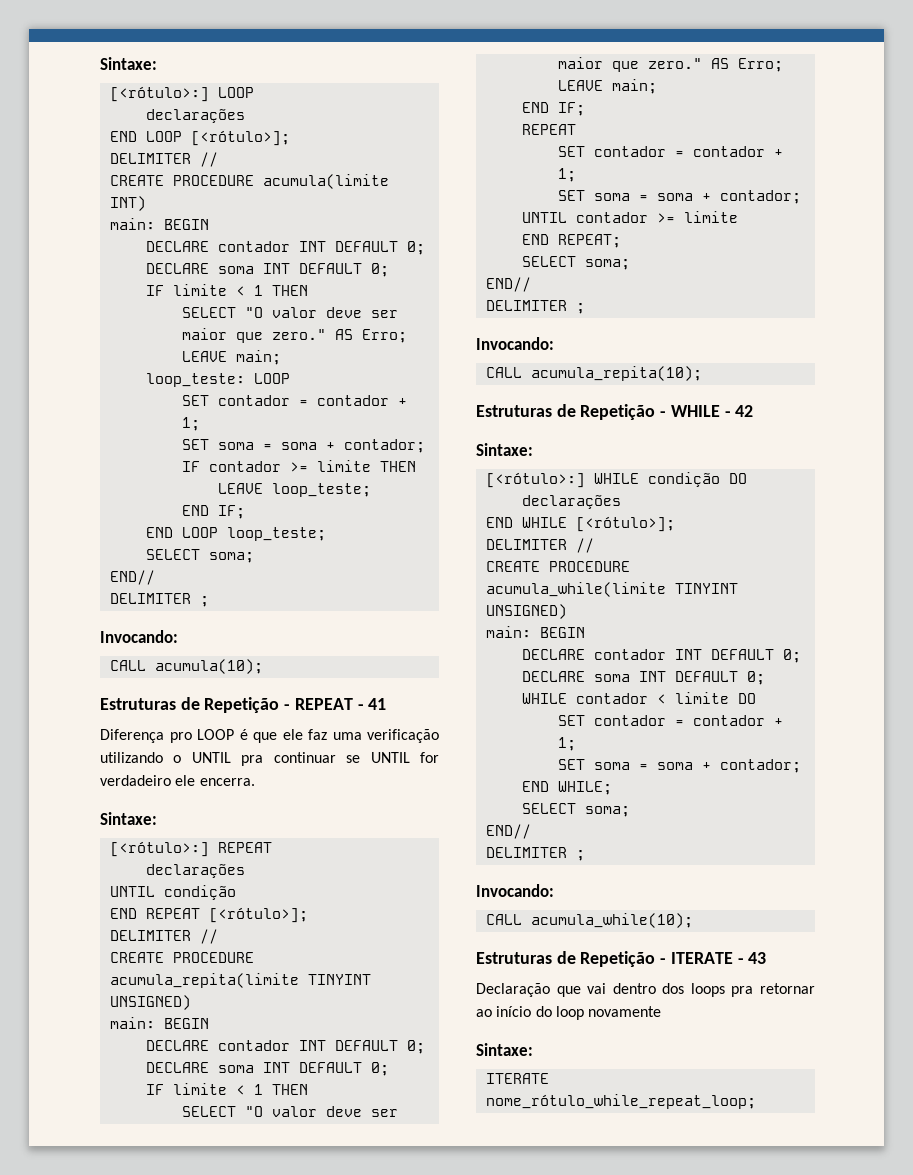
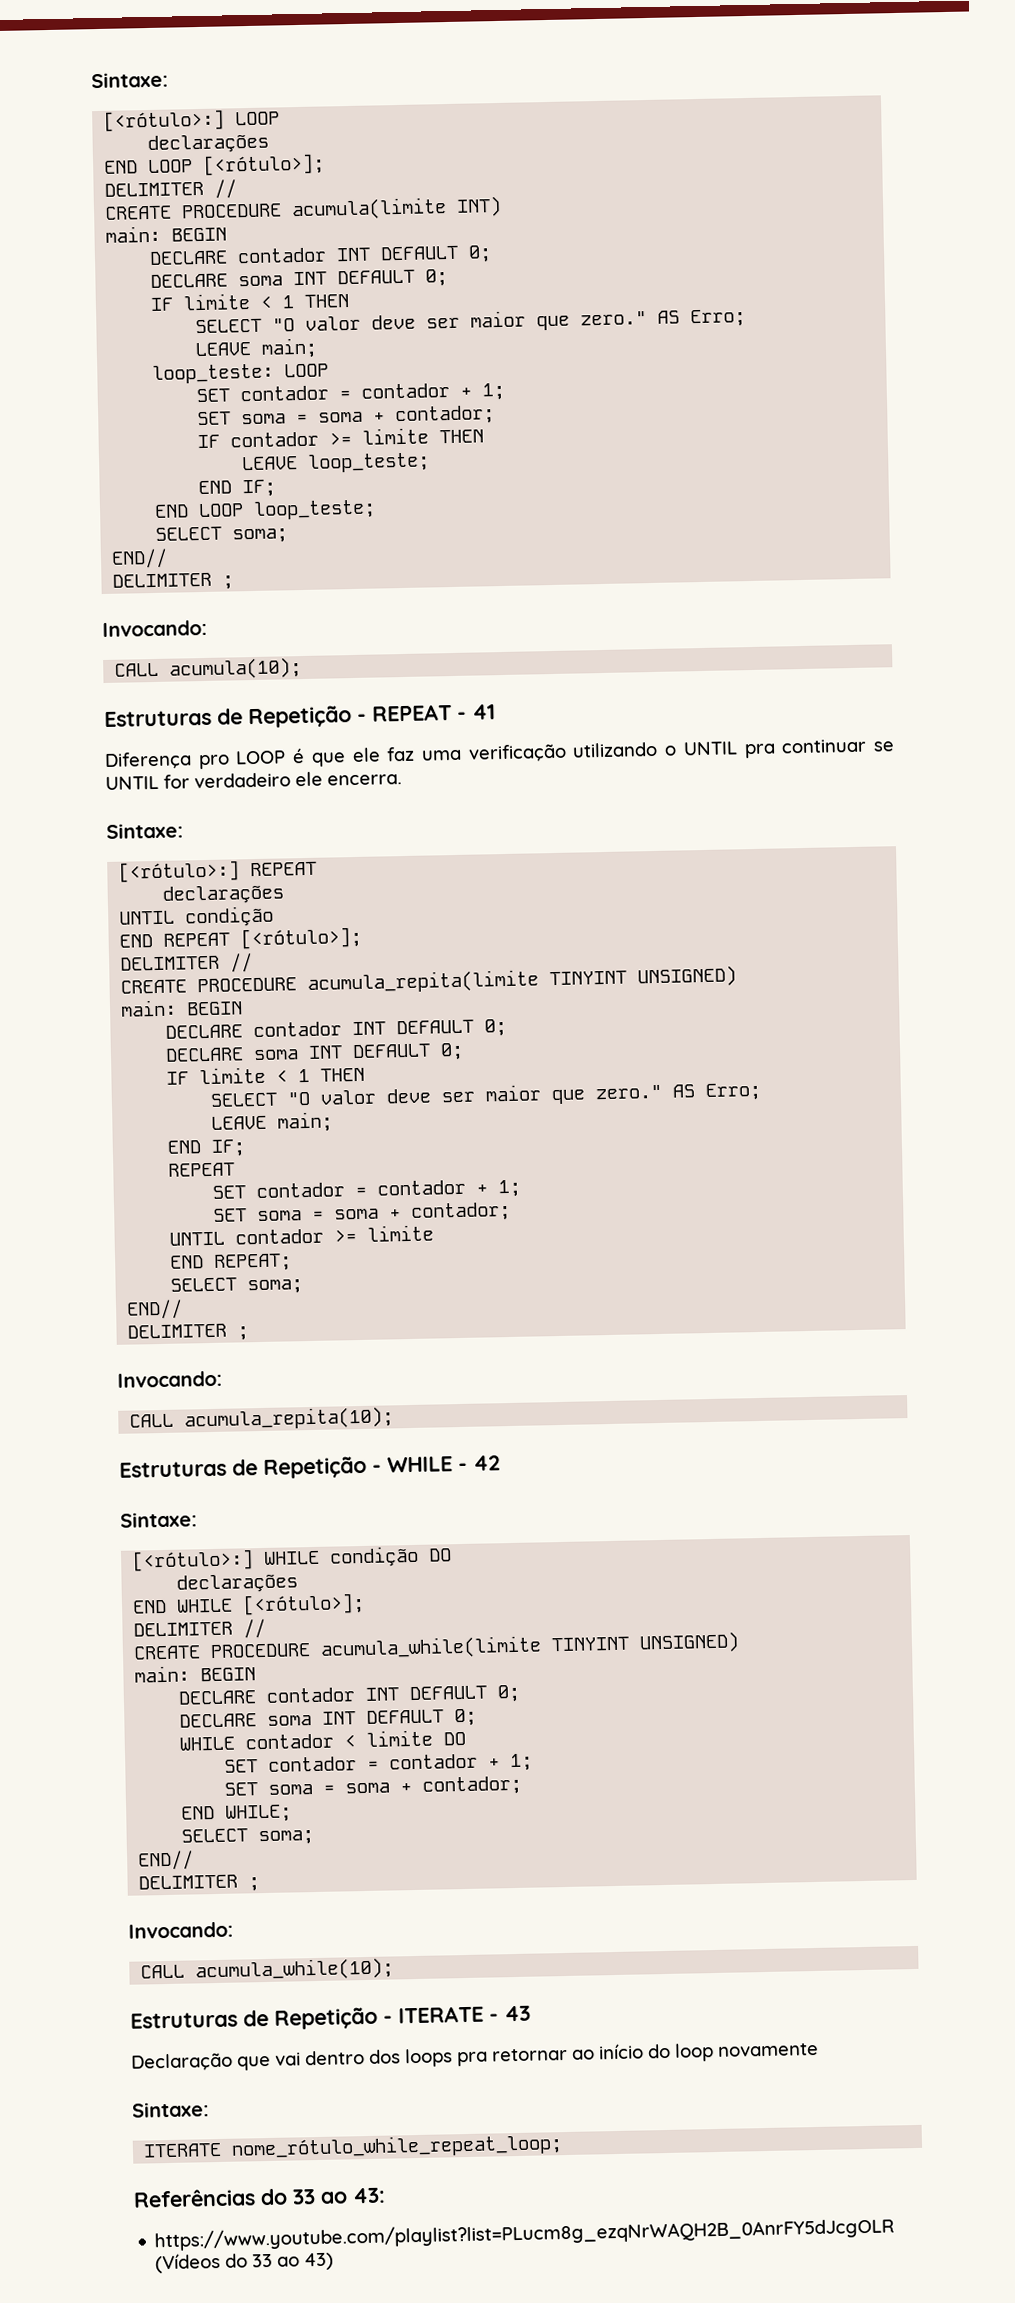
(756, 1101) none -> [133,2187,386,2208] [154,2216,896,2252] [155,2252,335,2274] // Referências do 33 ao 43: // https://www.youtube.com/playlist?list=PLucm8g_ezqNrWAQH2B_0AnrFY5dJcgOLR (Vídeos do 33 ao 43)

